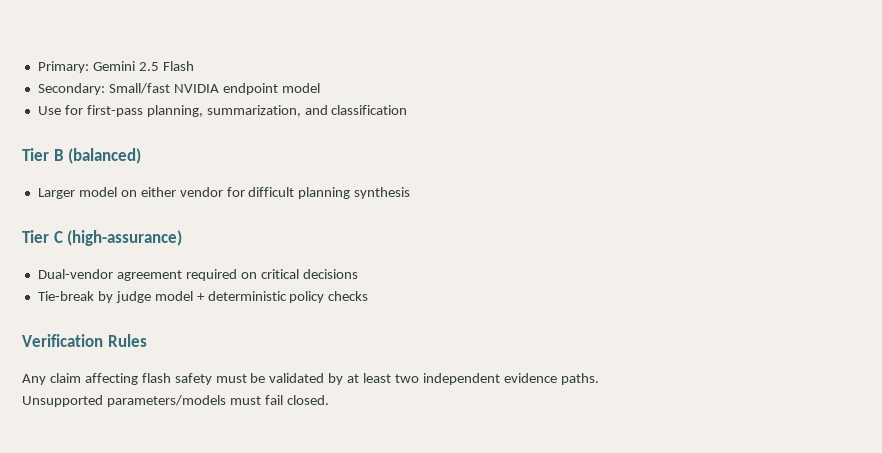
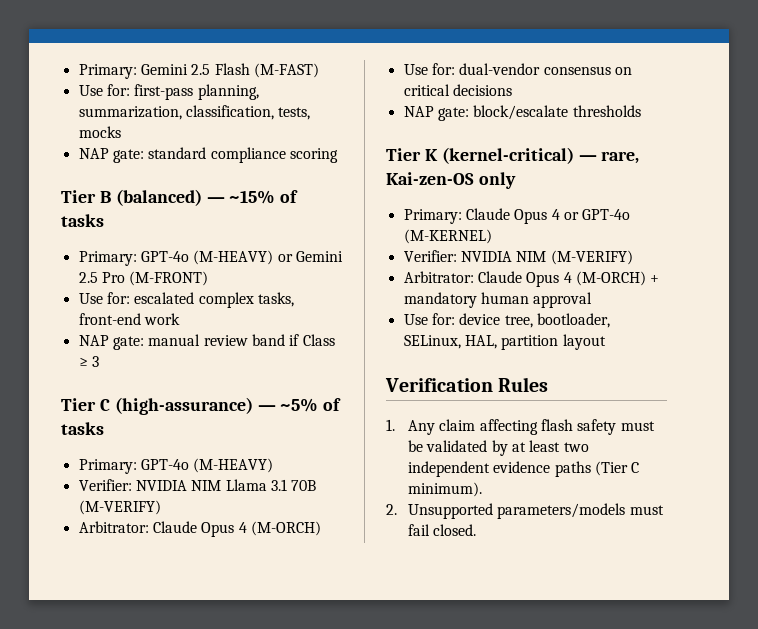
[37,83,320,95] [37,105,83,115] // Secondary: Small/fast NVIDIA endpoint model // Use for -> [253,63,319,78] [78,84,130,96] (M-FAST) // Use for:
[304,105,408,115] [22,148,142,164] [37,187,411,199] [22,230,183,246] [37,269,358,281] [37,291,369,303] and classification // Tier B (balanced) // Larger model on either vendor for difficult planning synthesis // Tier C (high-assurance) // Dual-vendor agreement required on critical decisions // Tie-break by judge model + deterministic policy checks -> [185,105,311,120] [78,126,121,138] [78,147,338,163] [61,189,299,206] [61,214,104,227] [78,250,343,266] [78,271,209,286] [78,292,294,308] [78,313,180,325] [78,334,335,350] [78,356,99,367] [61,397,342,415] [61,422,104,435] [78,458,274,474] [78,479,317,491] [78,500,161,515] [78,521,321,537] [403,63,632,75] [403,84,512,96] [403,105,641,121] [386,147,640,164] [386,172,516,189] [403,208,631,224] [403,229,492,244] [403,250,633,265] [403,271,660,287] [403,292,593,308] [403,313,610,328] [403,334,606,350] classification, tests, mocks // NAP gate: standard compliance scoring // Tier B (balanced) — ~15% of tasks // Primary: GPT-4o (M-HEAVY) or Gemini 2.5 Pro (M-FRONT) // Use for: escalated complex tasks, front-end work // NAP gate: manual review band if Class ≥ 3 // Tier C (high-assurance) — ~5% of tasks // Primary: GPT-4o (M-HEAVY) // Verifier: NVIDIA NIM Llama 3.1 70B (M-VERIFY) // Arbitrator: Claude Opus 4 (M-ORCH) // Use for: dual-vendor consensus on critical decisions // NAP gate: block/escalate thresholds // Tier K (kernel-critical) — rare, Kai-zen-OS only // Primary: Claude Opus 4 or GPT-4o (M-KERNEL) // Verifier: NVIDIA NIM (M-VERIFY) // Arbitrator: Claude Opus 4 (M-ORCH) + mandatory human approval // Use for: device tree, bootloader, SELinux, HAL, partition layout
(147, 340) none -> [386,419,395,431] 1.
[560,373,599,385] paths. // -> [554,461,640,477] [408,482,483,497] [386,504,397,515] paths (Tier C minimum). // 2.

